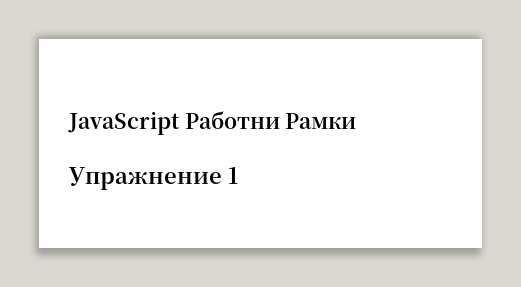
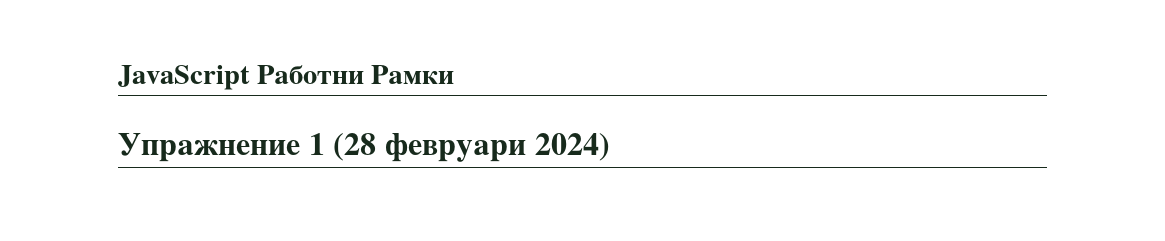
(238, 175) none -> [333,133,610,162] (28 февруари 2024)

